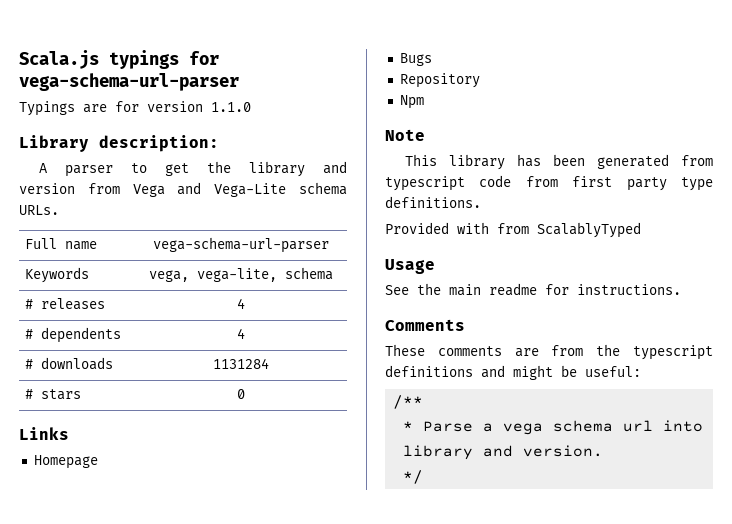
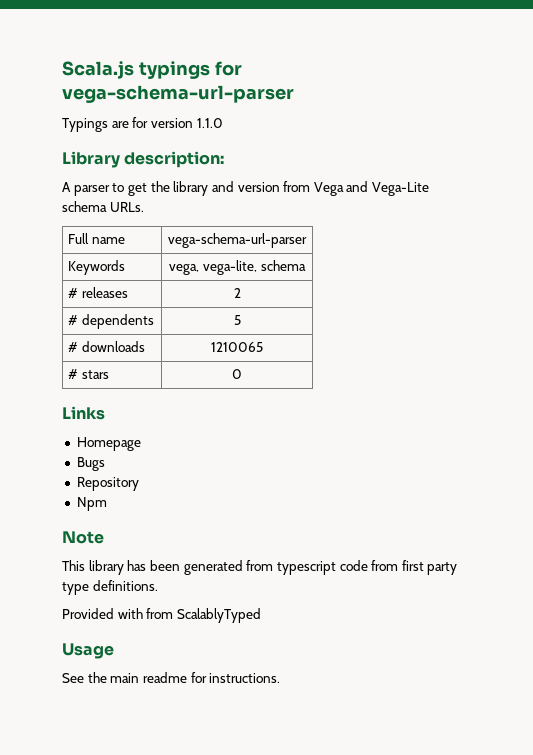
[237,298,245,309] 4 -> [233,288,241,298] 2
[237,328,245,339] 4 -> [233,315,241,325] 5
[213,358,269,369] 1131284 -> [211,342,263,352] 1210065
[385,319,465,331] [385,344,713,360] [385,365,641,380] [393,395,424,409] [403,420,704,435] [403,445,604,460] [403,470,424,484] // Comments // These comments are from the typescript definitions and might be useful: // /** // * Parse a vega schema url into library and version. // */ -> (281, 678) none

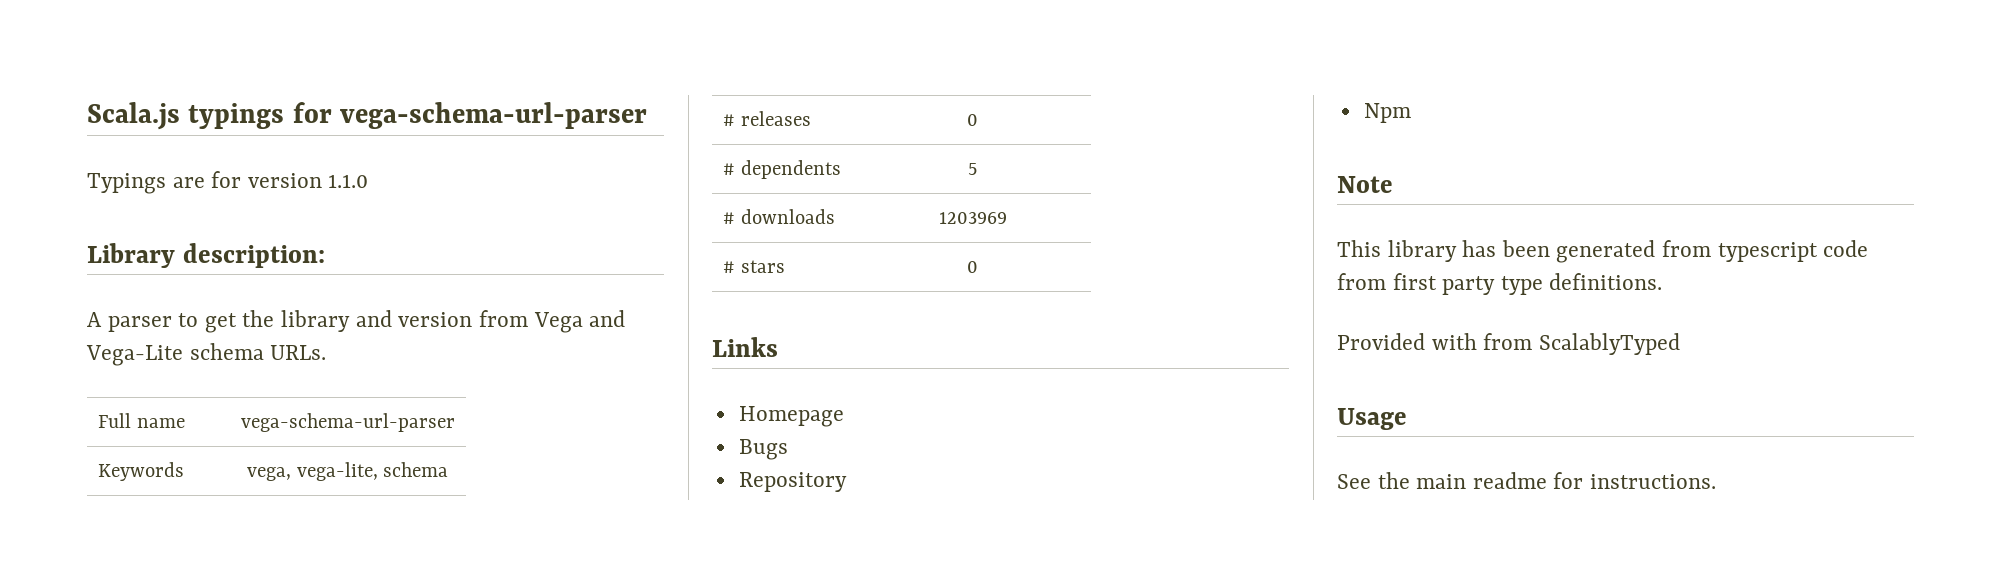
[233,288,241,298] 2 -> [967,114,978,126] 0
[211,342,263,352] 1210065 -> [938,212,1007,224] 1203969

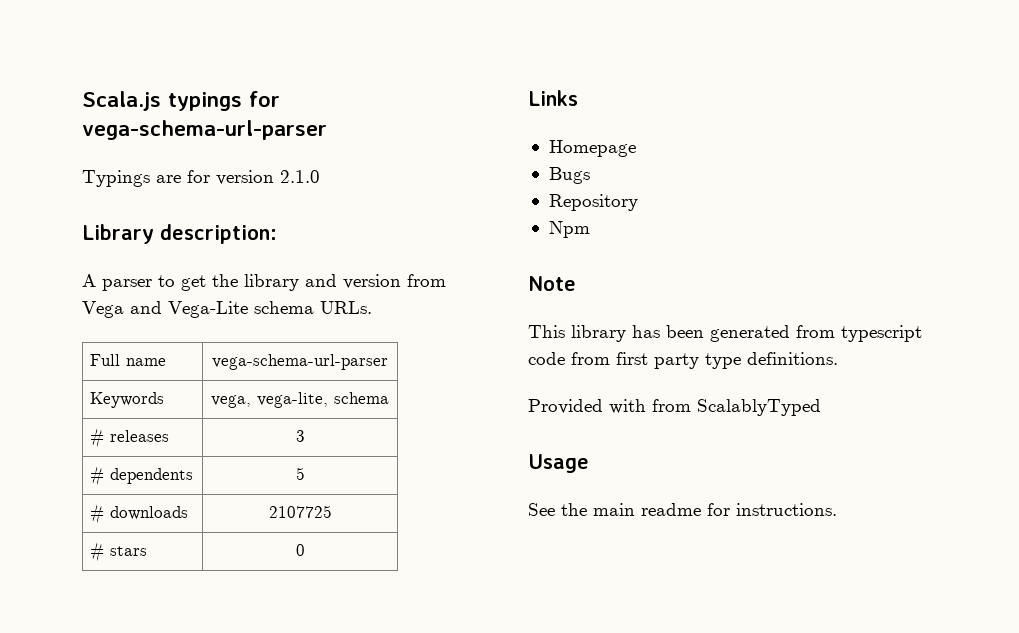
[328,174,369,188] 1.1.0 -> [280,170,320,183] 2.1.0
[967,114,978,126] 0 -> [295,430,305,442] 3
[938,212,1007,224] 1203969 -> [268,505,332,518] 2107725

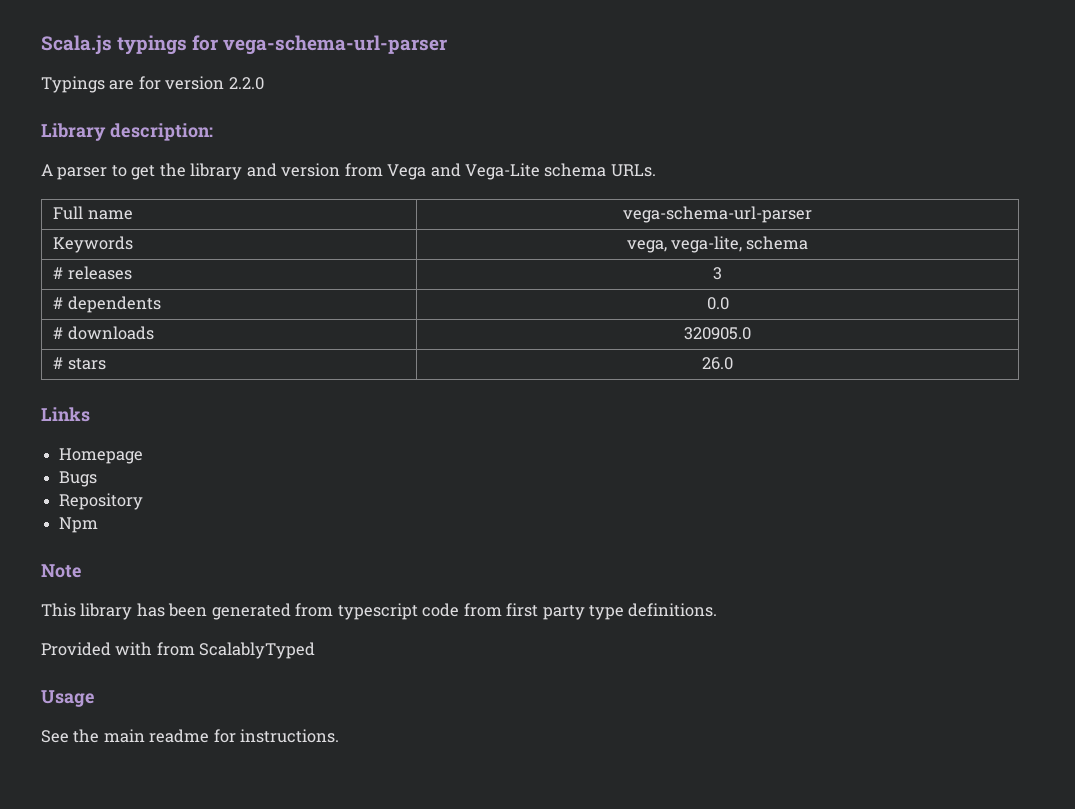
[280,170,320,183] 2.1.0 -> [228,77,264,90] 2.2.0
[295,467,305,480] 5 -> [706,297,729,310] 0.0
[268,505,332,518] 2107725 -> [684,327,751,340] 320905.0
[295,544,305,556] 0 -> [702,357,733,370] 26.0

